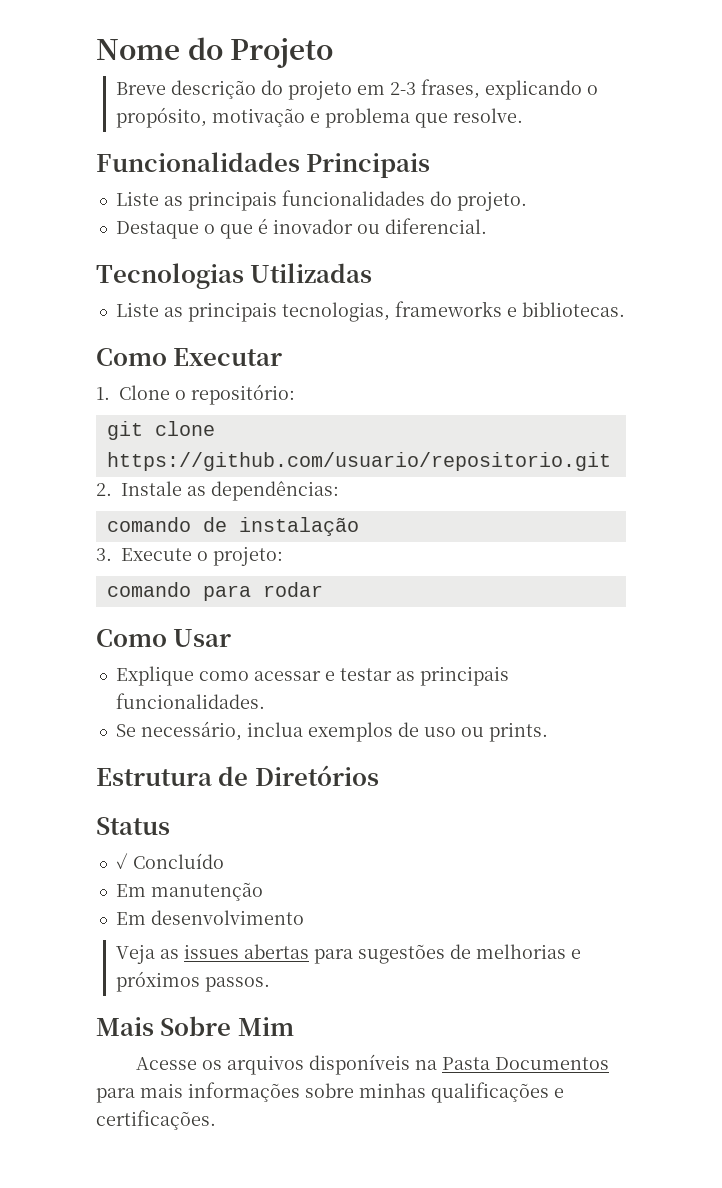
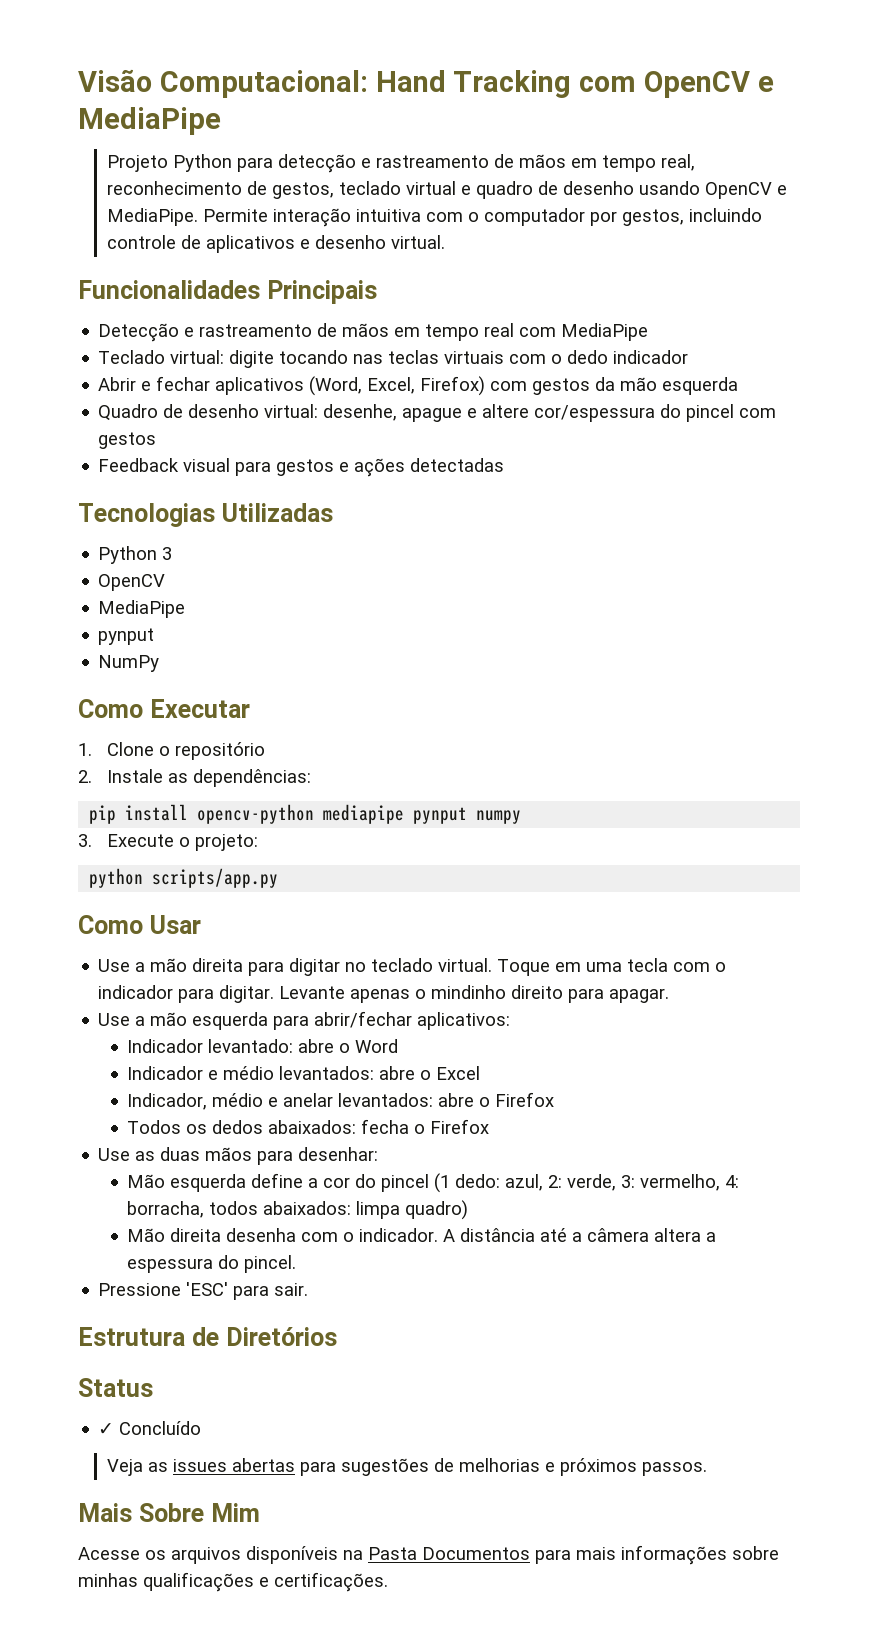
[96,37,334,68] [116,79,599,100] [116,107,524,128] [96,152,431,178] [115,190,527,211] [115,218,487,239] [96,263,373,289] [115,301,625,322] Nome do Projeto // Breve descrição do projeto em 2-3 frases, explicando o propósito, motivação e problema que resolve. // Funcionalidades Principais // Liste as principais funcionalidades do projeto. // Destaque o que é inovador ou diferencial. // Tecnologias Utilizadas // Liste as principais tecnologias, frameworks e bibliotecas. -> [78,69,774,98] [78,107,221,135] [107,154,696,173] [107,181,788,199] [107,208,763,227] [107,235,446,253] [78,280,377,304] [98,323,649,342] [98,350,689,368] [98,376,739,396] [98,404,777,422] [98,432,157,449] [98,458,505,477] [78,503,333,527] [98,546,173,564] [98,574,166,591] [98,600,186,618] [98,628,155,645] [98,655,160,672] Visão Computacional: Hand Tracking com OpenCV e MediaPipe // Projeto Python para detecção e rastreamento de mãos em tempo real, reconhecimento de gestos, teclado virtual e quadro de desenho usando OpenCV e MediaPipe. Permite interação intuitiva com o computador por gestos, incluindo controle de aplicativos e desenho virtual. // Funcionalidades Principais // Detecção e rastreamento de mãos em tempo real com MediaPipe // Teclado virtual: digite tocando nas teclas virtuais com o dedo indicador // Abrir e fechar aplicativos (Word, Excel, Firefox) com gestos da mão esquerda // Quadro de desenho virtual: desenhe, apague e altere cor/espessura do pincel com gestos // Feedback visual para gestos e ações detectadas // Tecnologias Utilizadas // Python 3 // OpenCV // MediaPipe // pynput // NumPy
[191,384,295,405] [106,421,215,440] [106,452,611,471] repositório: // git clone https://github.com/usuario/repositorio.git -> [175,742,266,760] repositório
[106,517,359,536] comando de instalação -> [89,804,522,824] pip install opencv-python mediapipe pynput numpy
[106,582,323,601] comando para rodar -> [89,868,279,888] python scripts/app.py
[115,666,509,686] [115,693,265,709] [115,721,548,742] Explique como acessar e testar as principais funcionalidades. // Se necessário, inclua exemplos de uso ou prints. -> [98,958,727,976] [98,985,670,1003] [98,1011,511,1030] [127,1039,399,1053] [127,1066,481,1080] [127,1092,555,1110] [127,1119,490,1134] [98,1147,379,1165] [127,1173,740,1193] [127,1200,469,1220] [127,1228,717,1242] [127,1255,297,1273] [98,1282,309,1300] Use a mão direita para digitar no teclado virtual. Toque em uma tecla com o indicador para digitar. Levante apenas o mindinho direito para apagar. // Use a mão esquerda para abrir/fechar aplicativos: // Indicador levantado: abre o Word // Indicador e médio levantados: abre o Excel // Indicador, médio e anelar levantados: abre o Firefox // Todos os dedos abaixados: fecha o Firefox // Use as duas mãos para desenhar: // Mão esquerda define a cor do pincel (1 dedo: azul, 2: verde, 3: vermelho, 4: borracha, todos abaixados: limpa quadro) // Mão direita desenha com o indicador. A distância até a câmera altera a espessura do pincel. // Pressione 'ESC' para sair.
[115,882,263,901] [115,910,304,925] // Em manutenção // Em desenvolvimento -> (202, 1428) none

